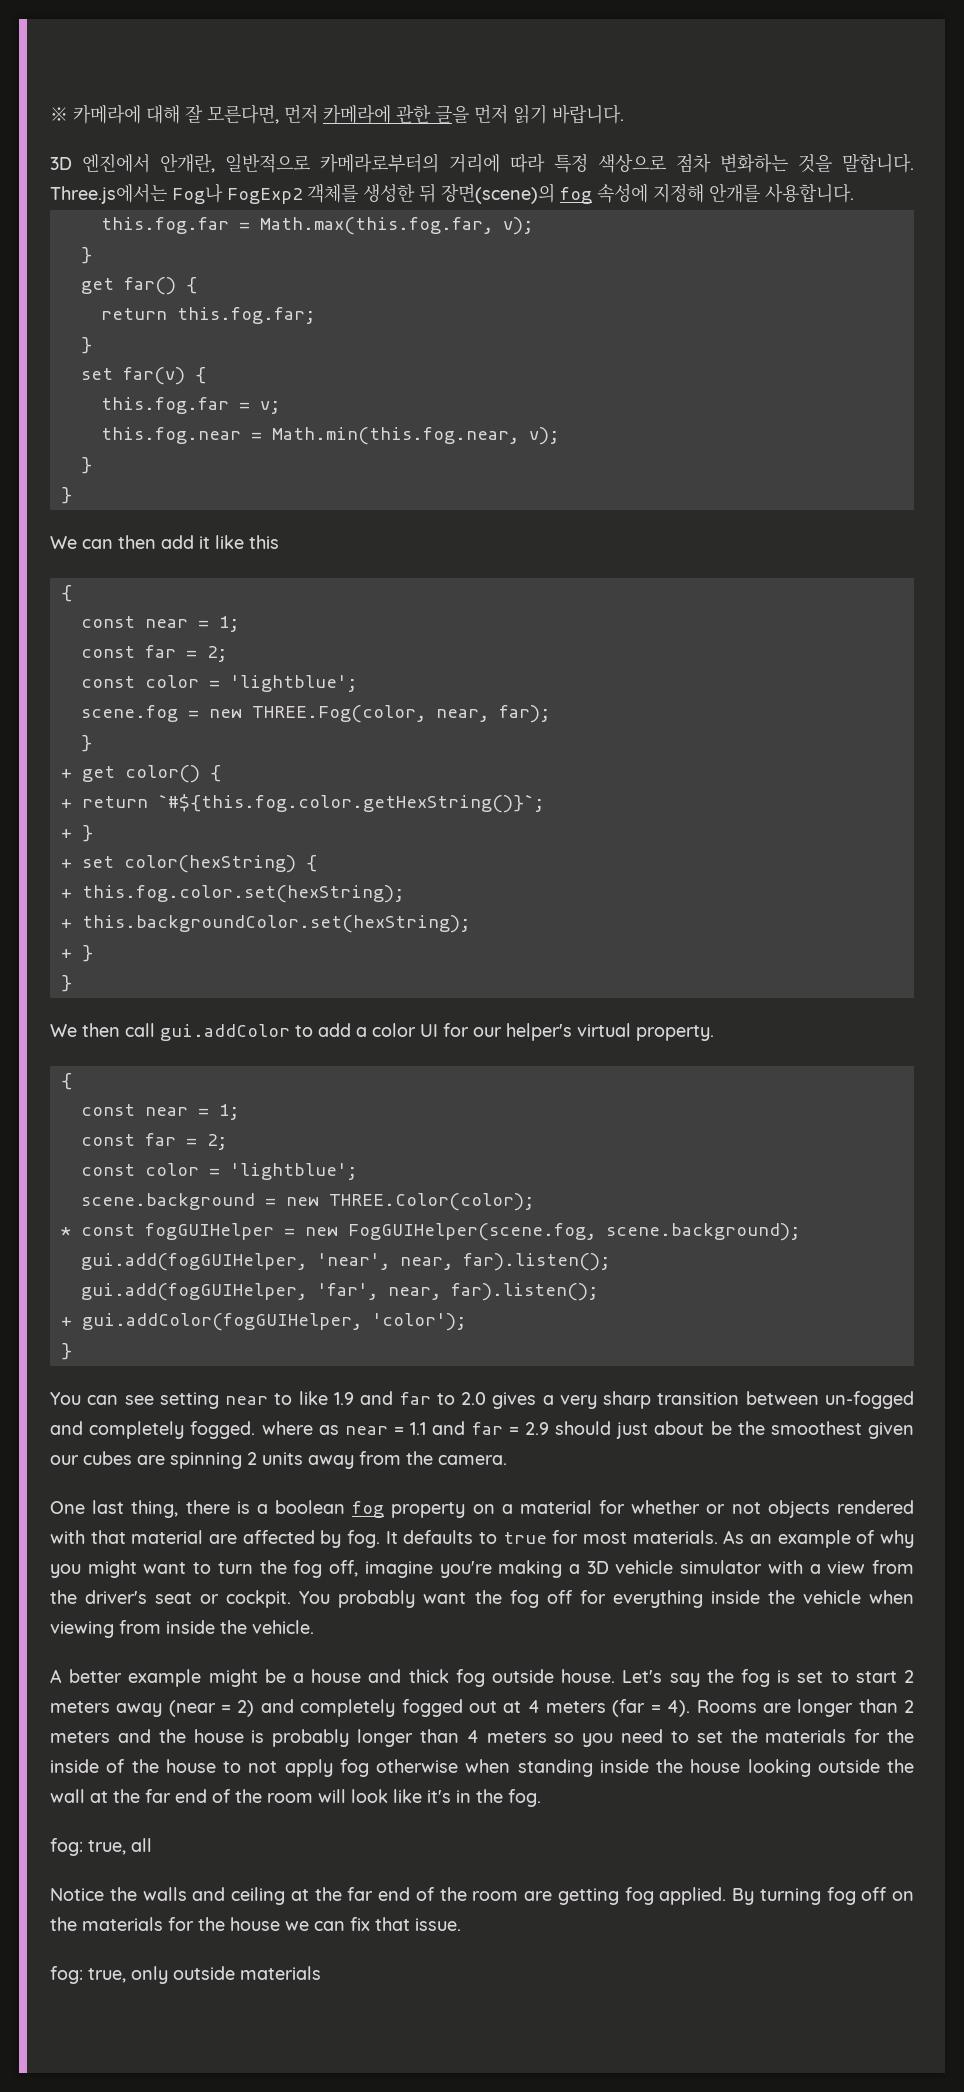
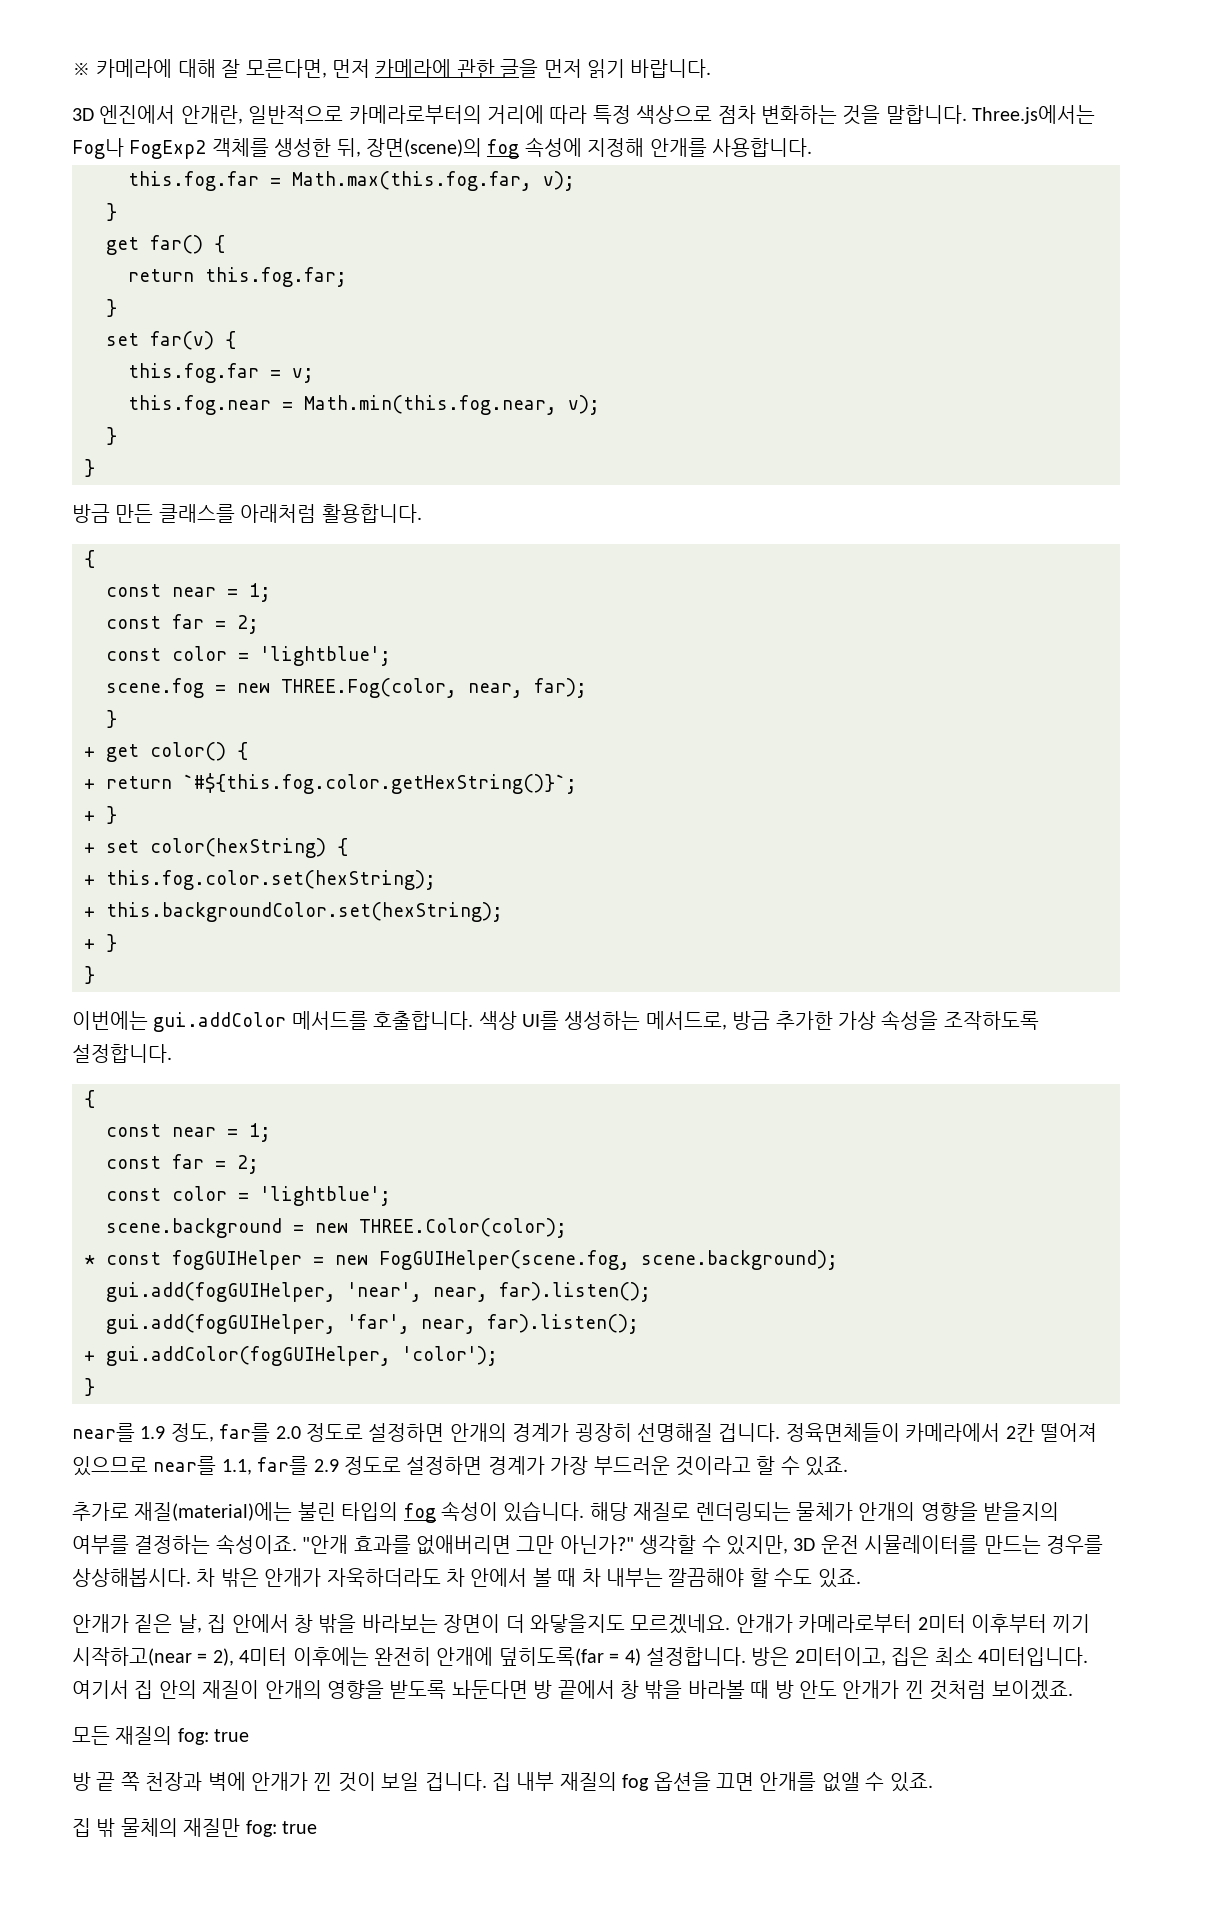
[419,183,436,203] 뒤 -> [336,138,361,157] 뒤,
[50,535,279,549] We can then add it like this -> [72,504,422,523] 방금 만든 클래스를 아래처럼 활용합니다.
[50,1023,714,1041] We then call gui.addColor to add a color UI for our helper's virtual property. -> [72,1010,1039,1032] [72,1044,172,1063] 이번에는 gui.addColor 메서드를 호출합니다. 색상 UI를 생성하는 메서드로, 방금 추가한 가상 속성을 조작하도록 설정합니다.
[50,1391,915,1409] [50,1421,914,1439] [50,1451,507,1469] [50,1500,914,1518] [50,1530,914,1548] [50,1560,914,1578] [50,1590,914,1608] [50,1620,314,1638] [50,1669,915,1687] [50,1699,914,1717] [50,1729,915,1747] [50,1759,914,1777] [50,1789,541,1807] [50,1838,152,1856] [50,1887,914,1905] [50,1917,461,1931] [50,1966,321,1984] You can see setting near to like 1.9 and far to 2.0 gives a very sharp transition between un-fogged and completely fogged. where as near = 1.1 and far = 2.9 should just about be the smoothest given our cubes are spinning 2 units away from the camera. // One last thing, there is a boolean fog property on a material for whether or not objects rendered with that material are affected by fog. It defaults to true for most materials. As an example of why you might want to turn the fog off, imagine you're making a 3D vehicle simulator with a view from the driver's seat or cockpit. You probably want the fog off for everything inside the vehicle when viewing from inside the vehicle. // A better example might be a house and thick fog outside house. Let's say the fog is set to start 2 meters away (near = 2) and completely fogged out at 4 meters (far = 4). Rooms are longer than 2 meters and the house is probably longer than 4 meters so you need to set the materials for the inside of the house to not apply fog otherwise when standing inside the house looking outside the wall at the far end of the room will look like it's in the fog. // fog: true, all // Notice the walls and ceiling at the far end of the room are getting fog applied. By turning fog off on the materials for the house we can fix that issue. // fog: true, only outside materials -> [72,1423,1097,1442] [72,1456,849,1476] [72,1501,1060,1523] [72,1534,1103,1555] [72,1568,861,1588] [72,1614,1091,1634] [72,1647,1088,1666] [72,1680,1073,1700] [72,1726,250,1745] [72,1772,933,1792] [72,1818,317,1837] near를 1.9 정도, far를 2.0 정도로 설정하면 안개의 경계가 굉장히 선명해질 겁니다. 정육면체들이 카메라에서 2칸 떨어져 있으므로 near를 1.1, far를 2.9 정도로 설정하면 경계가 가장 부드러운 것이라고 할 수 있죠. // 추가로 재질(material)에는 불린 타입의 fog 속성이 있습니다. 해당 재질로 렌더링되는 물체가 안개의 영향을 받을지의 여부를 결정하는 속성이죠. "안개 효과를 없애버리면 그만 아닌가?" 생각할 수 있지만, 3D 운전 시뮬레이터를 만드는 경우를 상상해봅시다. 차 밖은 안개가 자욱하더라도 차 안에서 볼 때 차 내부는 깔끔해야 할 수도 있죠. // 안개가 짙은 날, 집 안에서 창 밖을 바라보는 장면이 더 와닿을지도 모르겠네요. 안개가 카메라로부터 2미터 이후부터 끼기 시작하고(near = 2), 4미터 이후에는 완전히 안개에 덮히도록(far = 4) 설정합니다. 방은 2미터이고, 집은 최소 4미터입니다. 여기서 집 안의 재질이 안개의 영향을 받도록 놔둔다면 방 끝에서 창 밖을 바라볼 때 방 안도 안개가 낀 것처럼 보이겠죠. // 모든 재질의 fog: true // 방 끝 쪽 천장과 벽에 안개가 낀 것이 보일 겁니다. 집 내부 재질의 fog 옵션을 끄면 안개를 없앨 수 있죠. // 집 밖 물체의 재질만 fog: true

